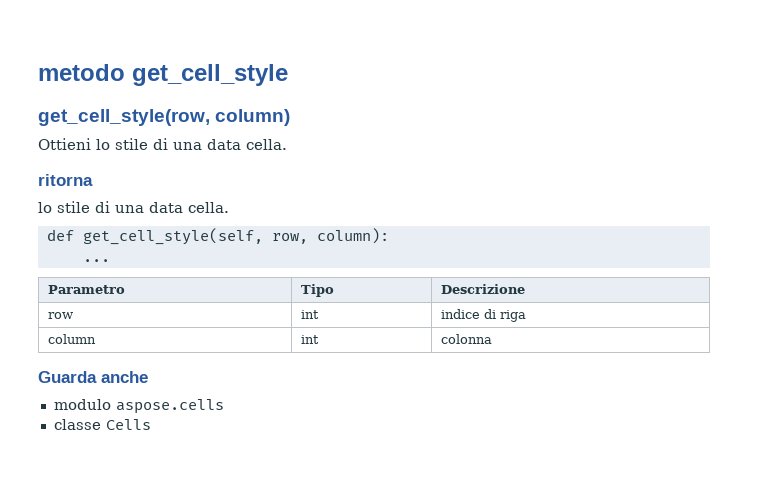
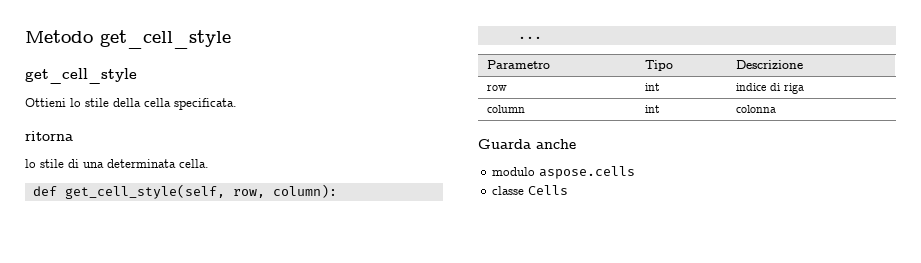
[38,64,288,86] [38,109,291,126] metodo get_cell_style // get_cell_style(row, column) -> [25,30,231,49] [25,68,137,84] Metodo get_cell_style // get_cell_style
[153,138,287,150] di una data cella. -> [113,98,237,110] della cella specificata.
[149,202,183,213] data -> [107,159,176,168] determinata

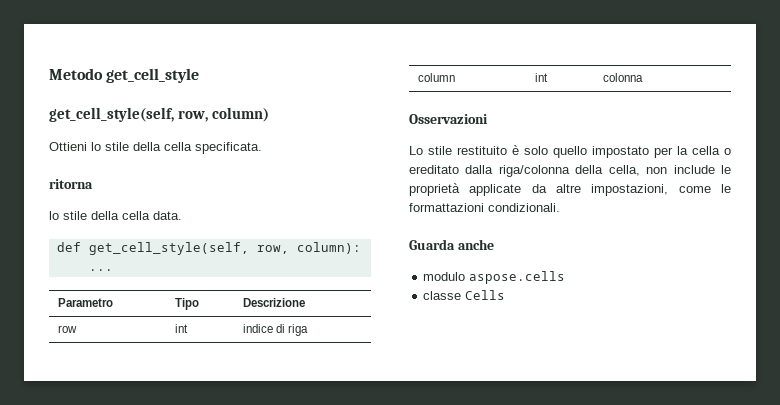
[25,68,137,84] get_cell_style -> [49,107,269,122] get_cell_style(self, row, column)
[68,159,209,168] di una determinata cella. -> [91,211,182,220] della cella data.
(777, 109) none -> [409,114,488,124] [409,145,731,158] [409,165,731,177] [409,183,731,196] [409,203,560,212] // Osservazioni // Lo stile restituito è solo quello impostato per la cella o ereditato dalla riga/colonna della cella, non include le proprietà applicate da altre impostazioni, come le formattazioni condizionali.

